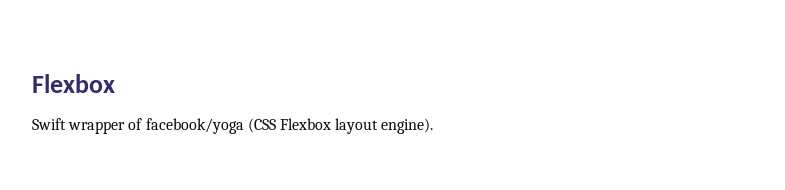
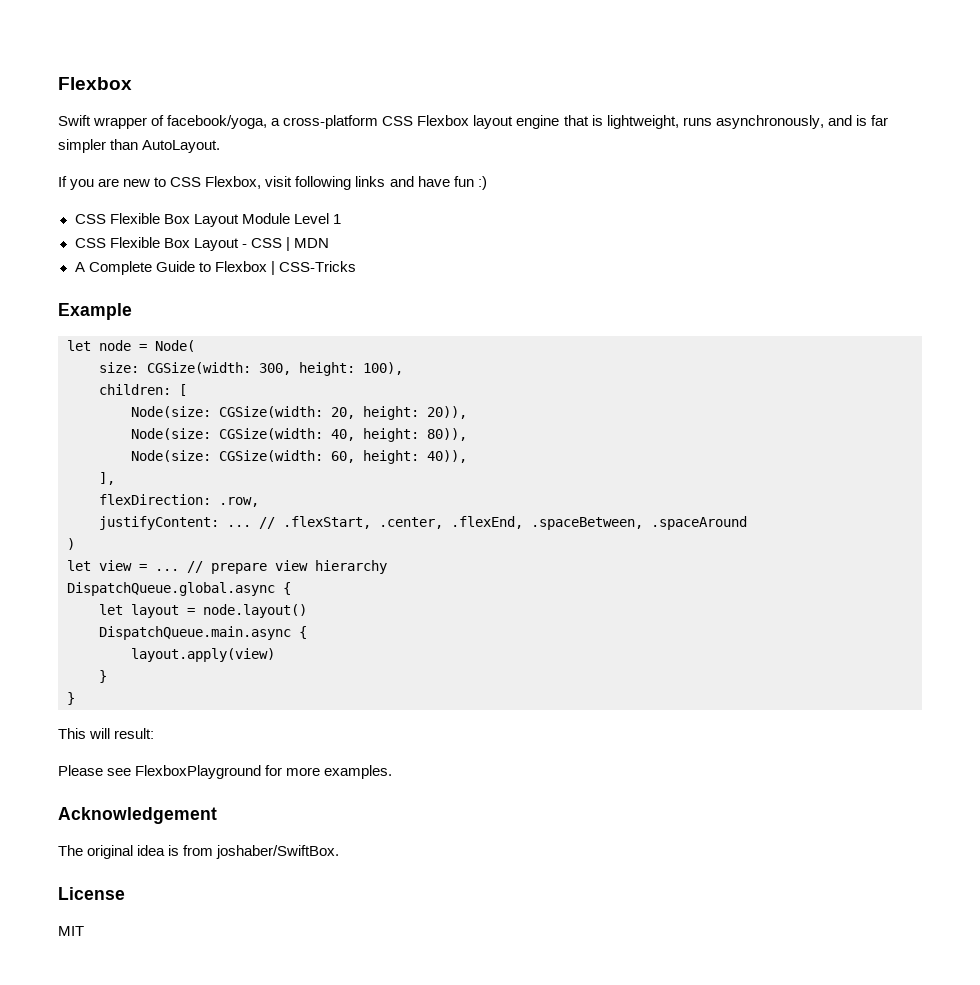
[145,118,434,134] facebook/yoga (CSS Flexbox layout engine). -> [167,115,888,129] [58,139,221,153] [58,176,487,190] [74,213,341,227] [74,237,329,251] [74,261,356,275] [58,303,132,320] [67,340,195,352] [99,362,403,376] [99,384,187,396] [131,406,467,420] [131,428,467,442] [131,450,467,464] [99,472,115,485] [99,494,259,507] [99,516,747,530] [67,538,75,550] [67,560,387,574] [67,582,291,596] [99,604,307,618] [99,626,307,640] [131,648,275,662] [99,670,107,683] [67,692,75,705] [58,728,155,739] [58,765,393,779] [58,807,217,824] [58,845,340,859] [58,887,125,900] [58,926,84,936] facebook/yoga, a cross-platform CSS Flexbox layout engine that is lightweight, runs asynchronously, and is far simpler than AutoLayout. // If you are new to CSS Flexbox, visit following links and have fun :) // CSS Flexible Box Layout Module Level 1 // CSS Flexible Box Layout - CSS | MDN // A Complete Guide to Flexbox | CSS-Tricks // Example // let node = Node( // size: CGSize(width: 300, height: 100), // children: [ // Node(size: CGSize(width: 20, height: 20)), // Node(size: CGSize(width: 40, height: 80)), // Node(size: CGSize(width: 60, height: 40)), // ], // flexDirection: .row, // justifyContent: ... // .flexStart, .center, .flexEnd, .spaceBetween, .spaceAround // ) // let view = ... // prepare view hierarchy // DispatchQueue.global.async { // let layout = node.layout() // DispatchQueue.main.async { // layout.apply(view) // } // } // This will result: // Please see FlexboxPlayground for more examples. // Acknowledgement // The original idea is from joshaber/SwiftBox. // License // MIT

